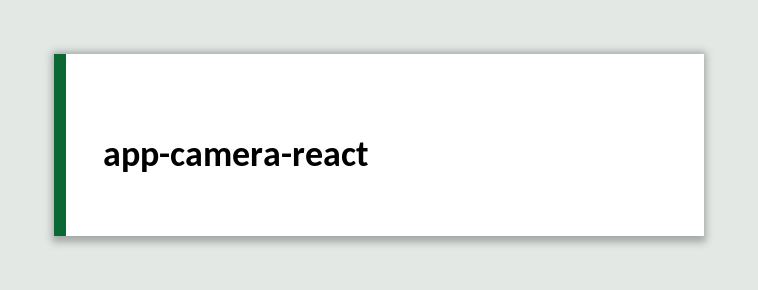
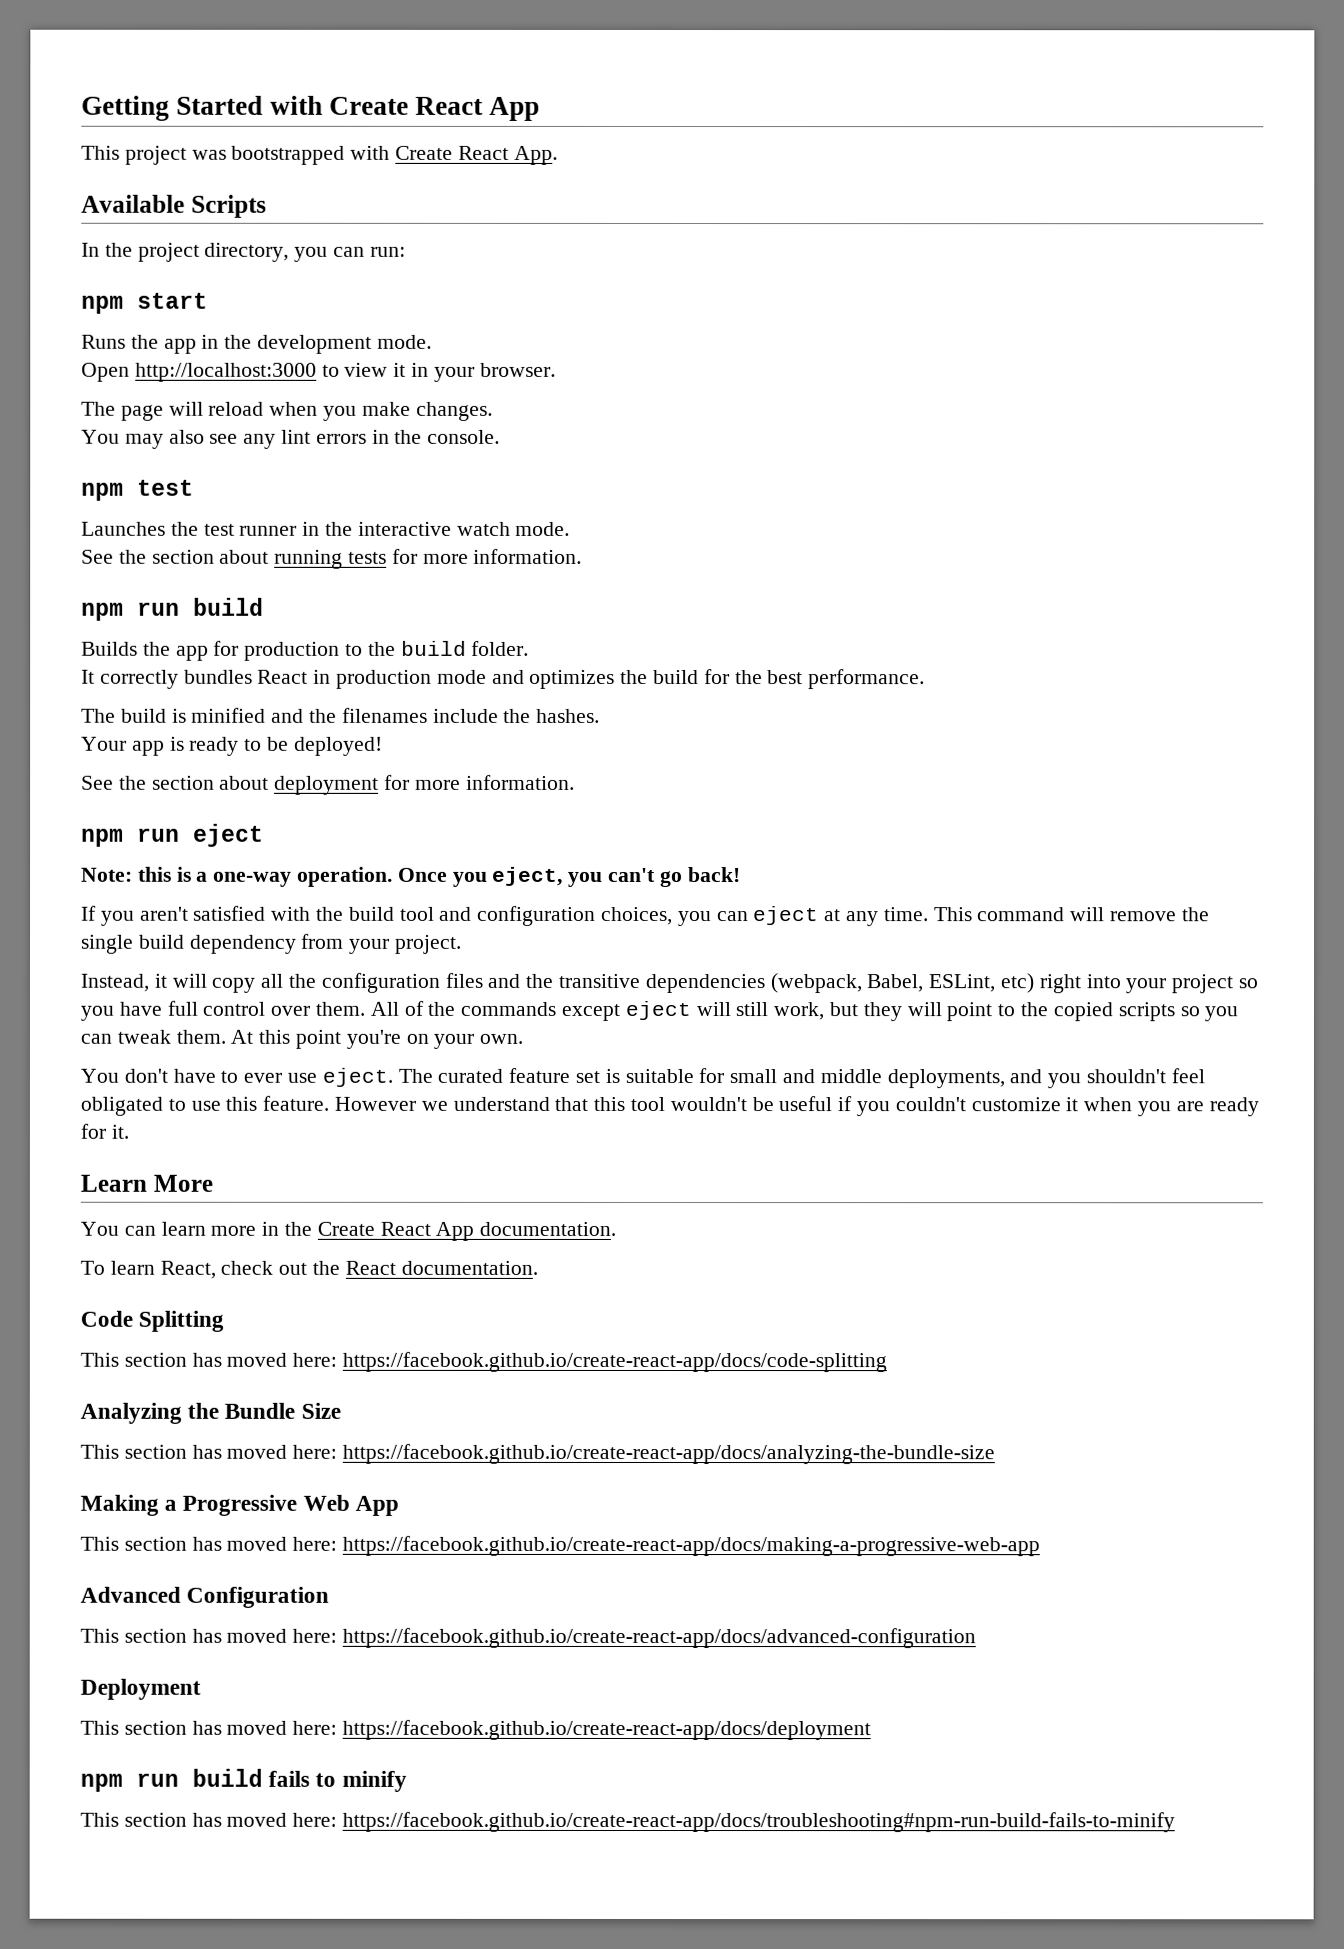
[103,142,368,172] app-camera-react -> [81,95,541,121] [81,145,558,165] [81,194,267,218] [81,242,406,262] [81,292,208,314] [81,334,432,354] [81,362,556,382] [81,401,493,421] [81,429,501,449] [81,479,194,501] [81,521,571,536] [81,548,583,569] [81,597,264,621] [81,640,530,661] [81,669,926,690] [81,707,601,723] [81,736,383,756] [81,774,575,795] [81,823,264,847] [81,866,741,888] [81,905,1210,927] [81,933,463,954] [80,972,1259,994] [80,1000,1239,1022] [80,1029,524,1049] [80,1067,1205,1089] [80,1095,1259,1117] [80,1123,129,1139] [80,1174,213,1192] [80,1221,617,1241] [80,1260,538,1279] [80,1310,225,1332] [80,1351,888,1373] [80,1402,341,1424] [80,1443,996,1465] [80,1494,399,1516] [80,1535,1041,1557] [80,1586,330,1608] [80,1627,977,1649] [80,1678,201,1700] [80,1719,872,1741] [80,1768,407,1792] [80,1811,1176,1833] Getting Started with Create React App // This project was bootstrapped with Create React App. // Available Scripts // In the project directory, you can run: // npm start // Runs the app in the development mode. // Open http://localhost:3000 to view it in your browser. // The page will reload when you make changes. // You may also see any lint errors in the console. // npm test // Launches the test runner in the interactive watch mode. // See the section about running tests for more information. // npm run build // Builds the app for production to the build folder. // It correctly bundles React in production mode and optimizes the build for the best performance. // The build is minified and the filenames include the hashes. // Your app is ready to be deployed! // See the section about deployment for more information. // npm run eject // Note: this is a one-way operation. Once you eject, you can't go back! // If you aren't satisfied with the build tool and configuration choices, you can eject at any time. This command will remove the single build dependency from your project. // Instead, it will copy all the configuration files and the transitive dependencies (webpack, Babel, ESLint, etc) right into your project so you have full control over them. All of the commands except eject will still work, but they will point to the copied scripts so you can tweak them. At this point you're on your own. // You don't have to ever use eject. The curated feature set is suitable for small and middle deployments, and you shouldn't feel obligated to use this feature. However we understand that this tool wouldn't be useful if you couldn't customize it when you are ready for it. // Learn More // You can learn more in the Create React App documentation. // To learn React, check out the React documentation. // Code Splitting // This section has moved here: https://facebook.github.io/create-react-app/docs/code-splitting // Analyzing the Bundle Size // This section has moved here: https://facebook.github.io/create-react-app/docs/analyzing-the-bundle-size // Making a Progressive Web App // This section has moved here: https://facebook.github.io/create-react-app/docs/making-a-progressive-web-app // Advanced Configuration // This section has moved here: https://facebook.github.io/create-react-app/docs/advanced-configuration // Deployment // This section has moved here: https://facebook.github.io/create-react-app/docs/deployment // npm run build fails to minify // This section has moved here: https://facebook.github.io/create-react-app/docs/troubleshooting#npm-run-build-fails-to-minify

